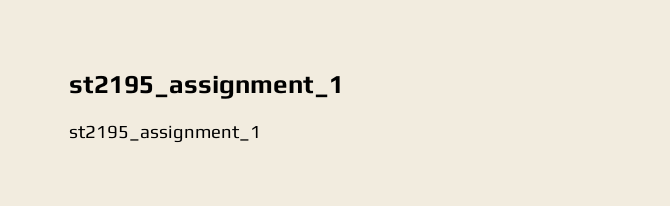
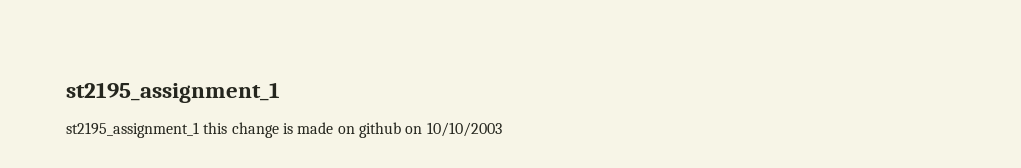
(261, 134) none -> [203,122,502,138] this change is made on github on 10/10/2003

